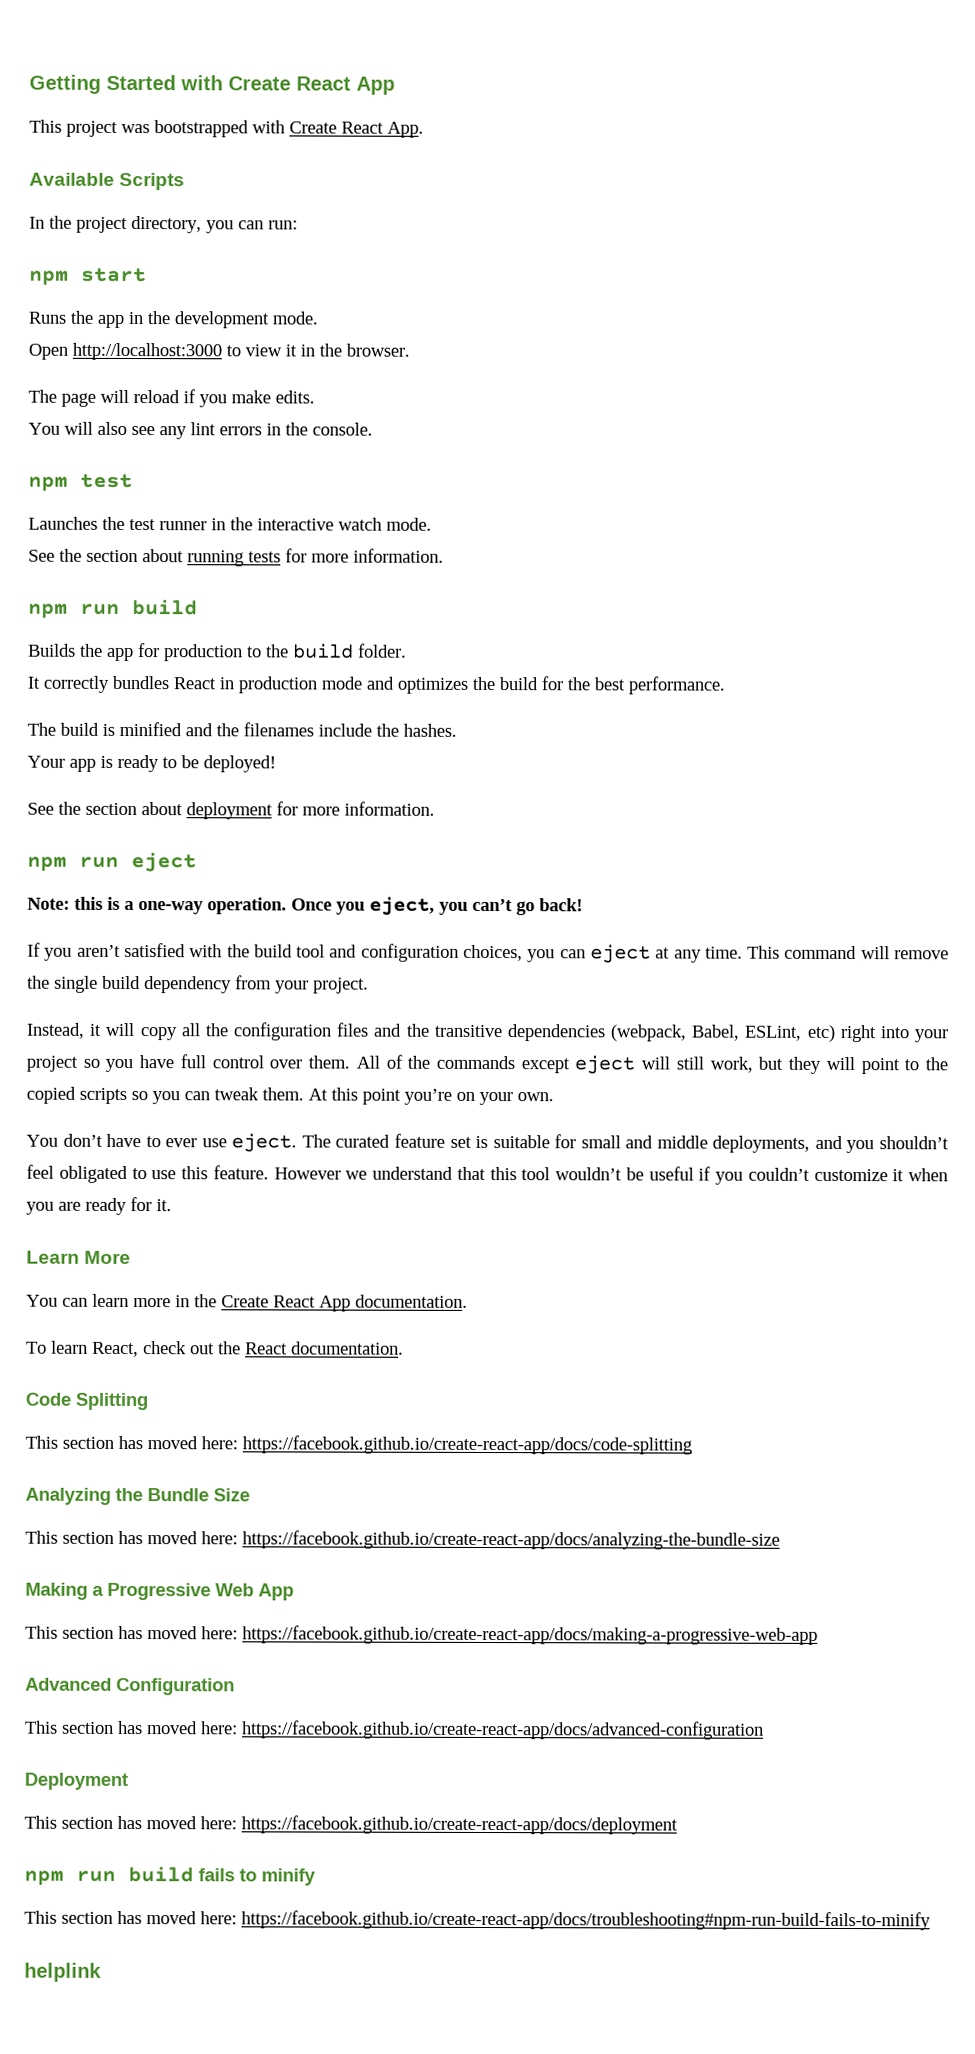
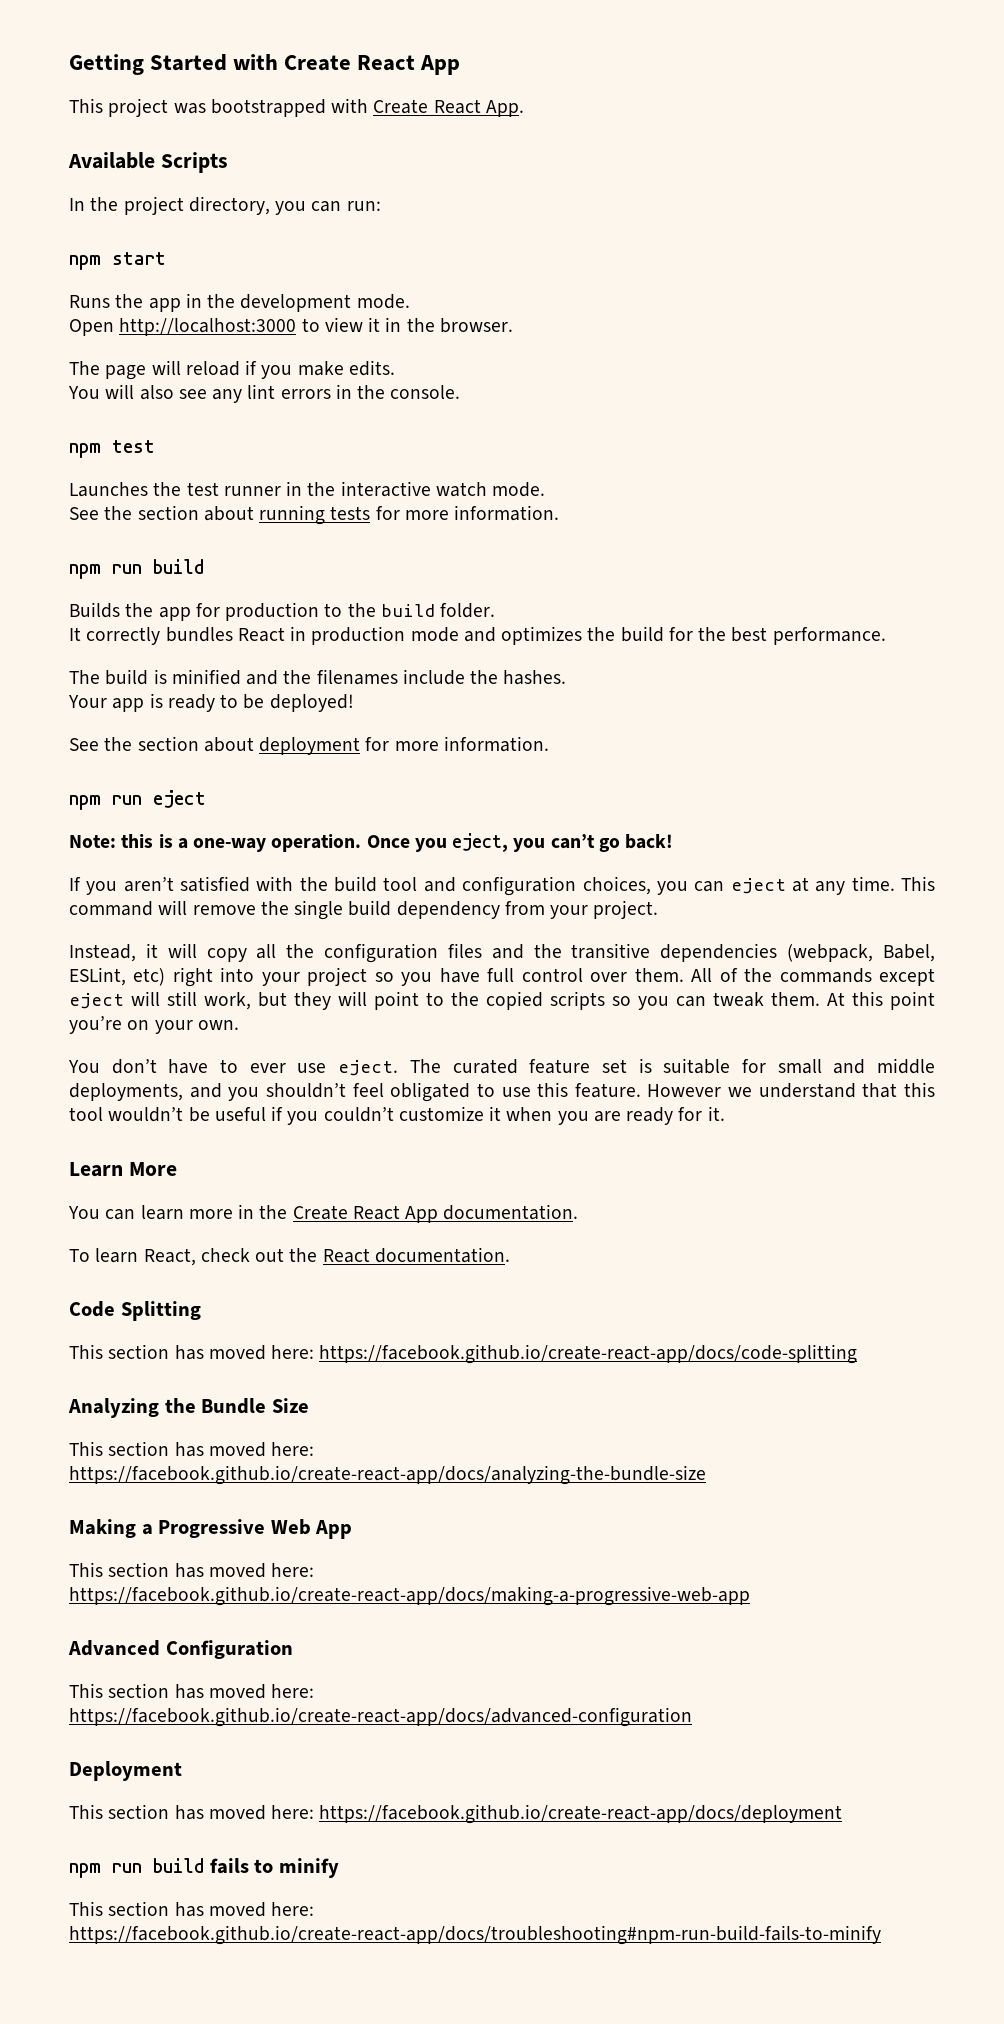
[24,1962,102,1982] // helplink -> (881, 1935) none

